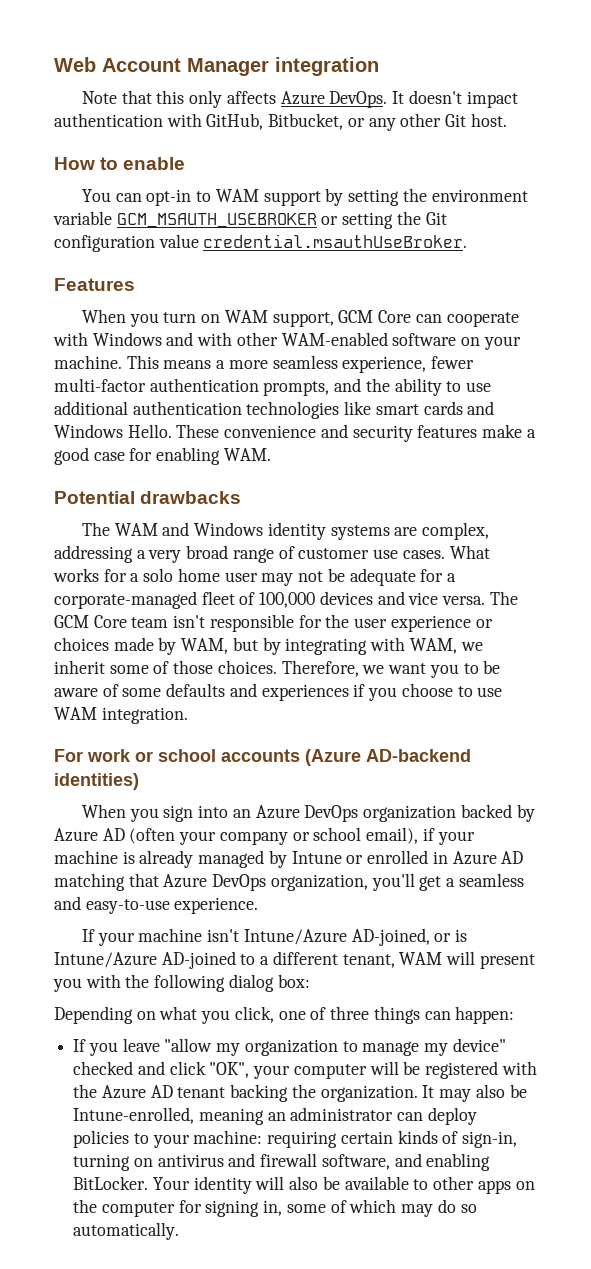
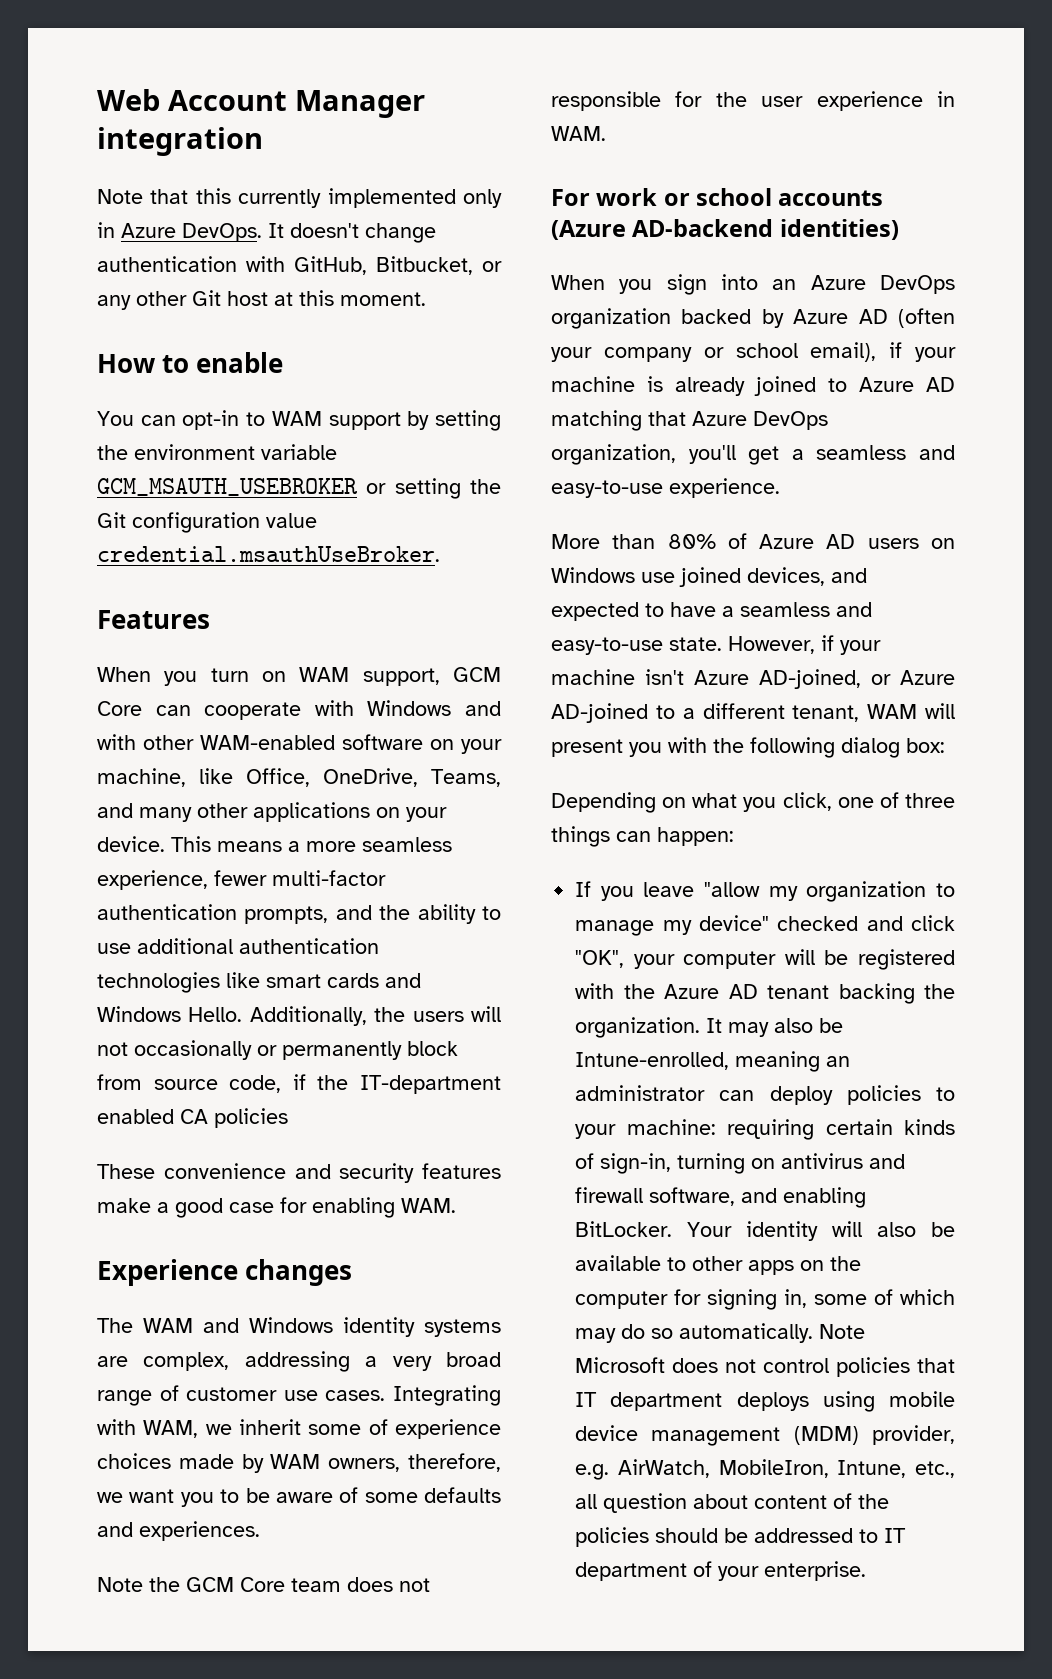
[189,90,276,108] only affects -> [238,188,502,208] [97,222,115,238] currently implemented only in
[466,91,518,108] impact -> [365,223,436,243] change
[470,113,507,127] host. -> [227,290,426,306] host at this moment.
[54,355,122,369] machine. -> [97,768,501,787] [97,802,447,822] [97,836,165,852] machine, like Office, OneDrive, Teams, and many other applications on your device.
(172, 431) none -> [249,1006,501,1026] [97,1040,458,1060] [97,1074,501,1094] [97,1108,288,1128] Additionally, the users will not occasionally or permanently block from source code, if the IT-department enabled CA policies //
[54,491,242,504] Potential drawbacks -> [97,1259,353,1286] Experience changes
[449,545,490,559] [53,568,456,586] [54,591,518,609] [54,614,493,632] [54,637,368,655] What works for a solo home user may not be adequate for a corporate-managed fleet of 100,000 devices and vice versa. The GCM Core team isn't responsible for the user experience or choices made by WAM, but by integrating -> [393,1385,501,1406] Integrating
[173,660,359,677] those choices. Therefore, -> [395,1419,501,1439] [97,1453,502,1473] experience choices made by WAM owners, therefore,
[261,683,503,701] [54,707,188,724] experiences if you choose to use WAM integration. -> [139,1521,260,1541] [97,1577,430,1592] [551,91,955,111] [551,126,606,141] experiences. // Note the GCM Core team does not responsible for the user experience in WAM.
[198,850,448,868] managed by Intune or enrolled in -> [754,376,847,396] joined to
[82,929,96,942] If -> [551,533,955,549] [551,567,867,587] [551,602,872,621] [551,635,834,655] More than 80% of Azure AD users on Windows use joined devices, and expected to have a seamless and easy-to-use state. However, if
[243,929,347,945] Intune/Azure -> [694,670,749,685] Azure
[455,929,468,942] [54,952,157,968] is Intune/Azure -> [900,670,955,685] Azure
(180, 1231) none -> [819,1324,866,1339] [575,1357,955,1377] [575,1391,955,1412] [575,1425,955,1446] [575,1459,955,1480] [575,1493,890,1513] [575,1527,907,1547] [575,1561,867,1581] Note Microsoft does not control policies that IT department deploys using mobile device management (MDM) provider, e.g. AirWatch, MobileIron, Intune, etc., all question about content of the policies should be addressed to IT department of your enterprise.

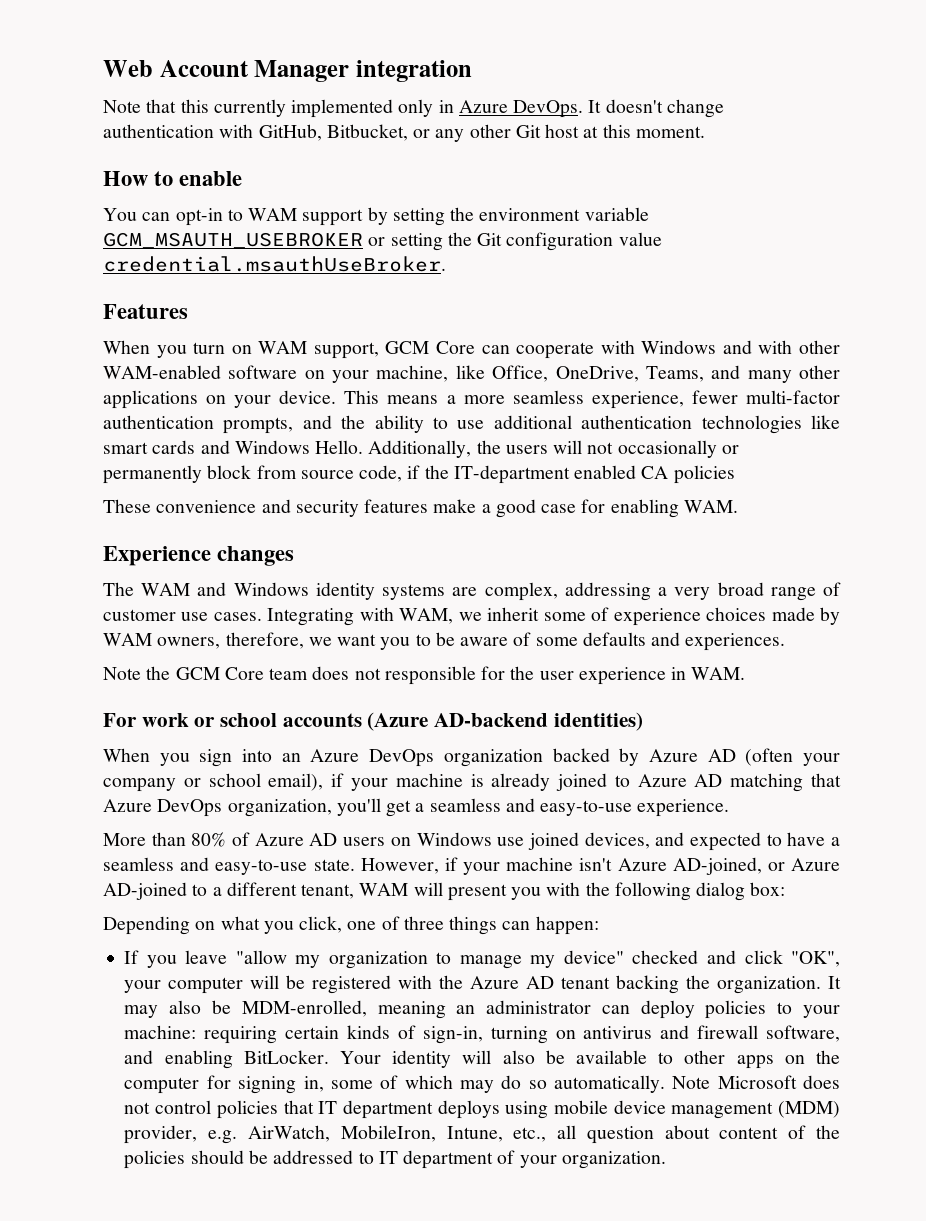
[575,1052,730,1070] Intune-enrolled, -> [241,1000,367,1017] MDM-enrolled,
[764,1561,867,1581] enterprise. -> [561,1151,666,1169] organization.

